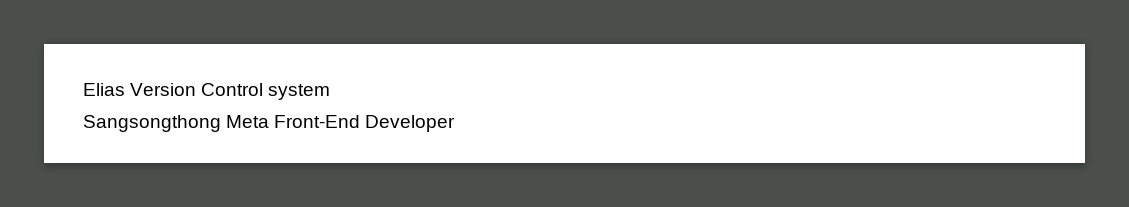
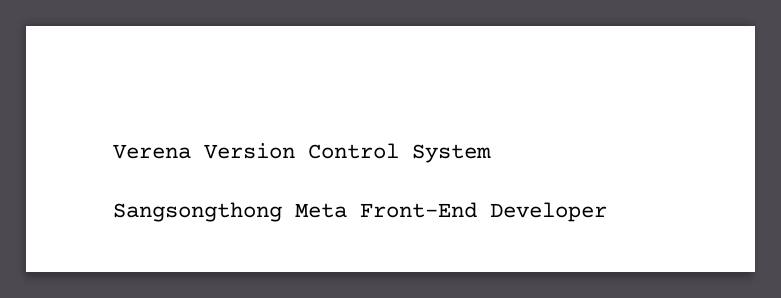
[83,83,125,96] Elias -> [113,144,191,159] Verena
[268,84,331,100] system -> [412,144,491,163] System

